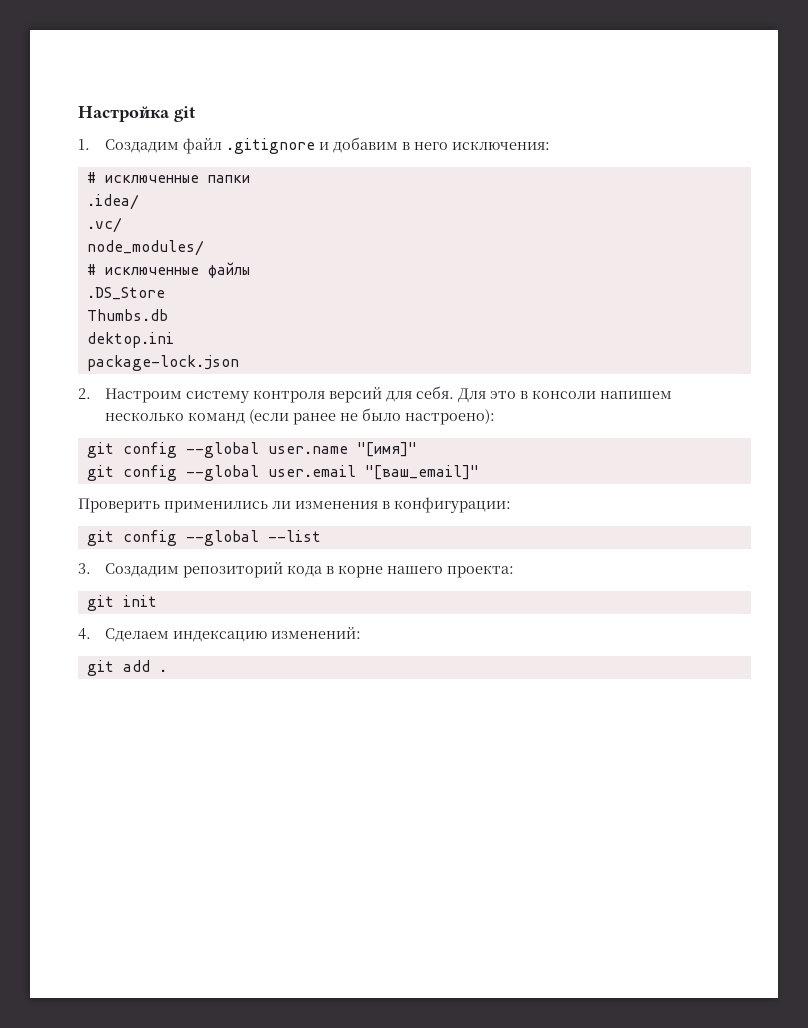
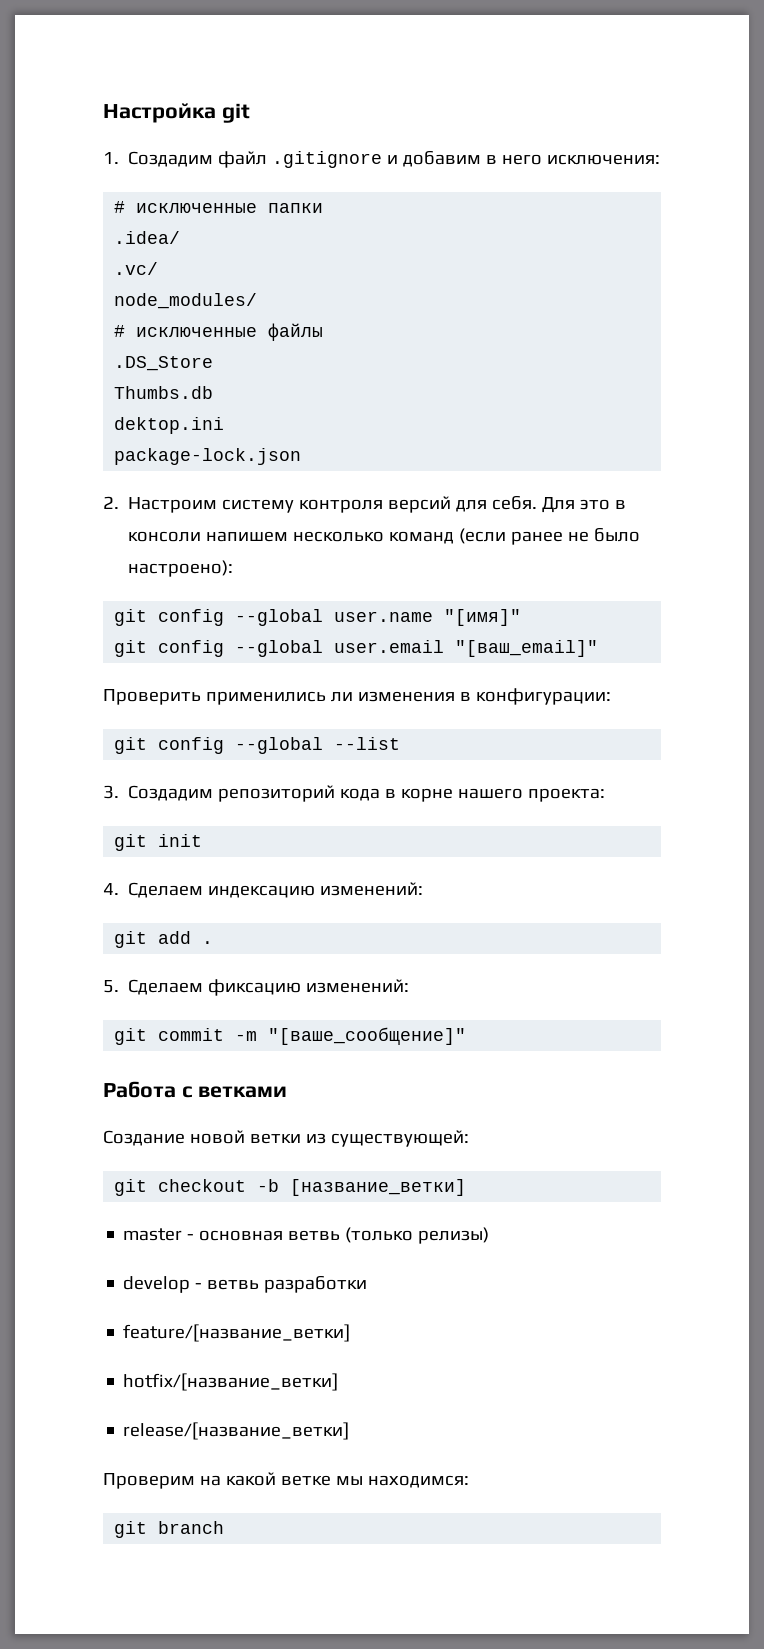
(167, 670) none -> [103,979,410,996] [114,1027,467,1045] [103,1081,287,1098] [103,1130,469,1147] [114,1179,467,1196] [123,1227,490,1244] [123,1276,368,1293] [123,1324,351,1342] [123,1373,339,1391] [123,1422,350,1440] [103,1472,469,1489] [114,1521,225,1538] // 5. Сделаем фиксацию изменений: // git commit -m "[ваше_сообщение]" // Работа с ветками // Создание новой ветки из существующей: // git checkout -b [название_ветки] // master - основная ветвь (только релизы) // develop - ветвь разработки // feature/[название_ветки] // hotfix/[название_ветки] // release/[название_ветки] // Проверим на какой ветке мы находимся: // git branch

